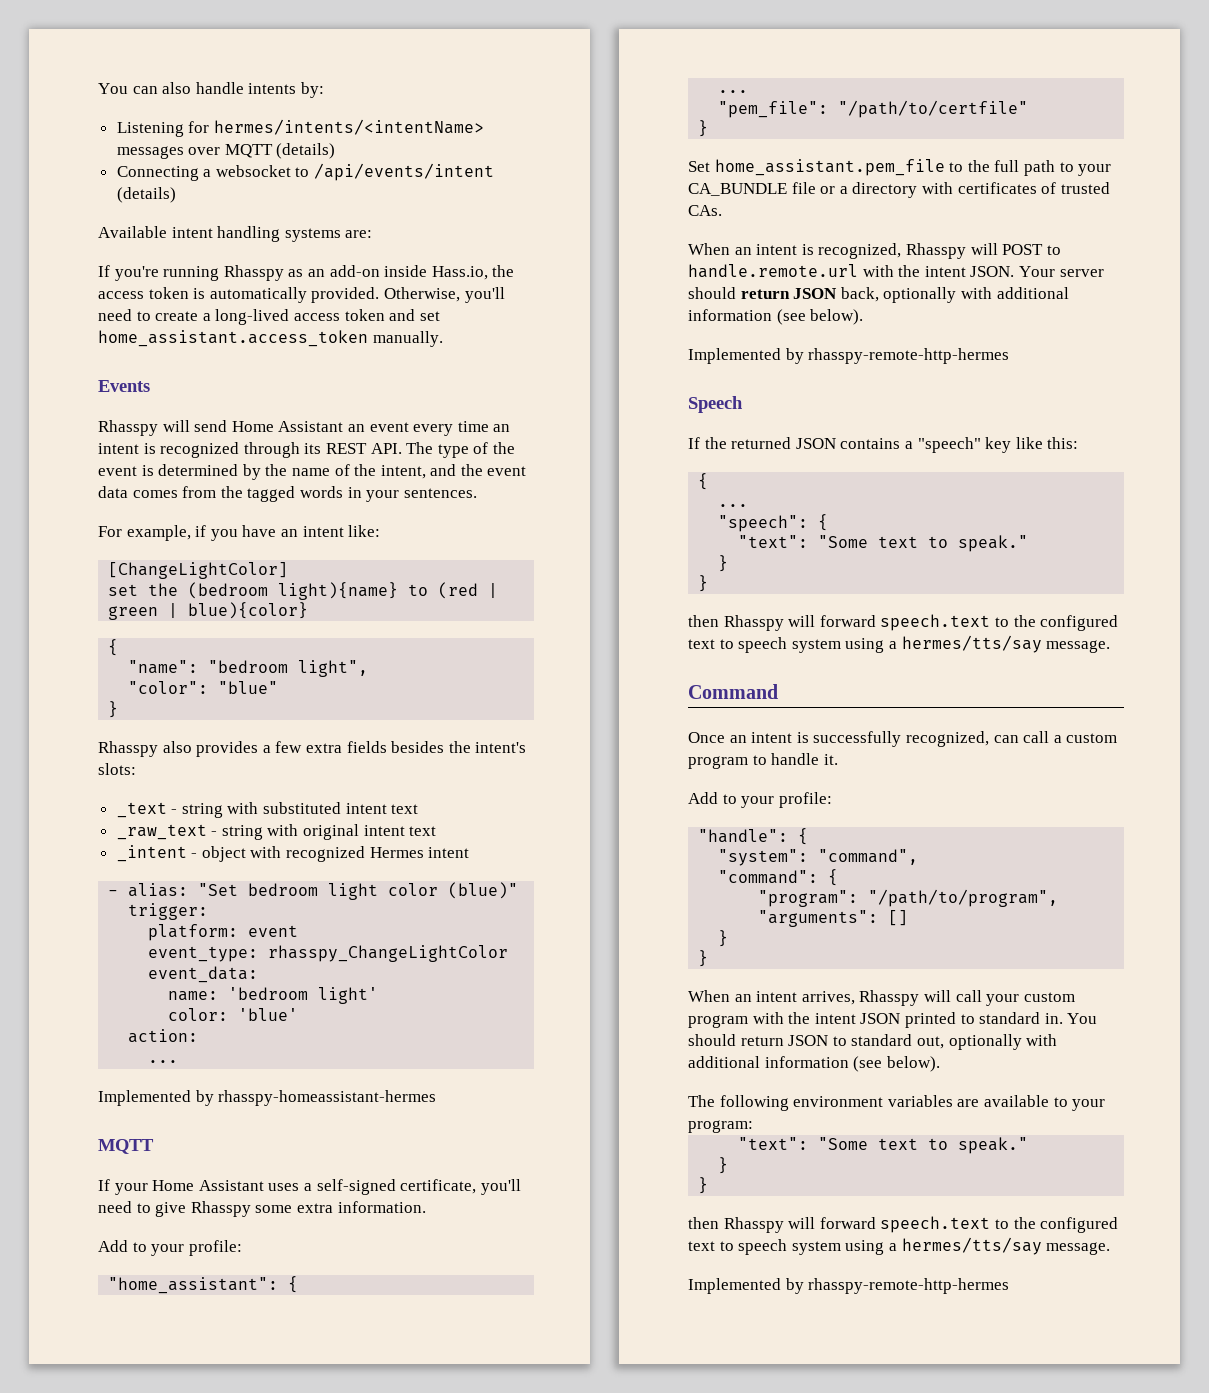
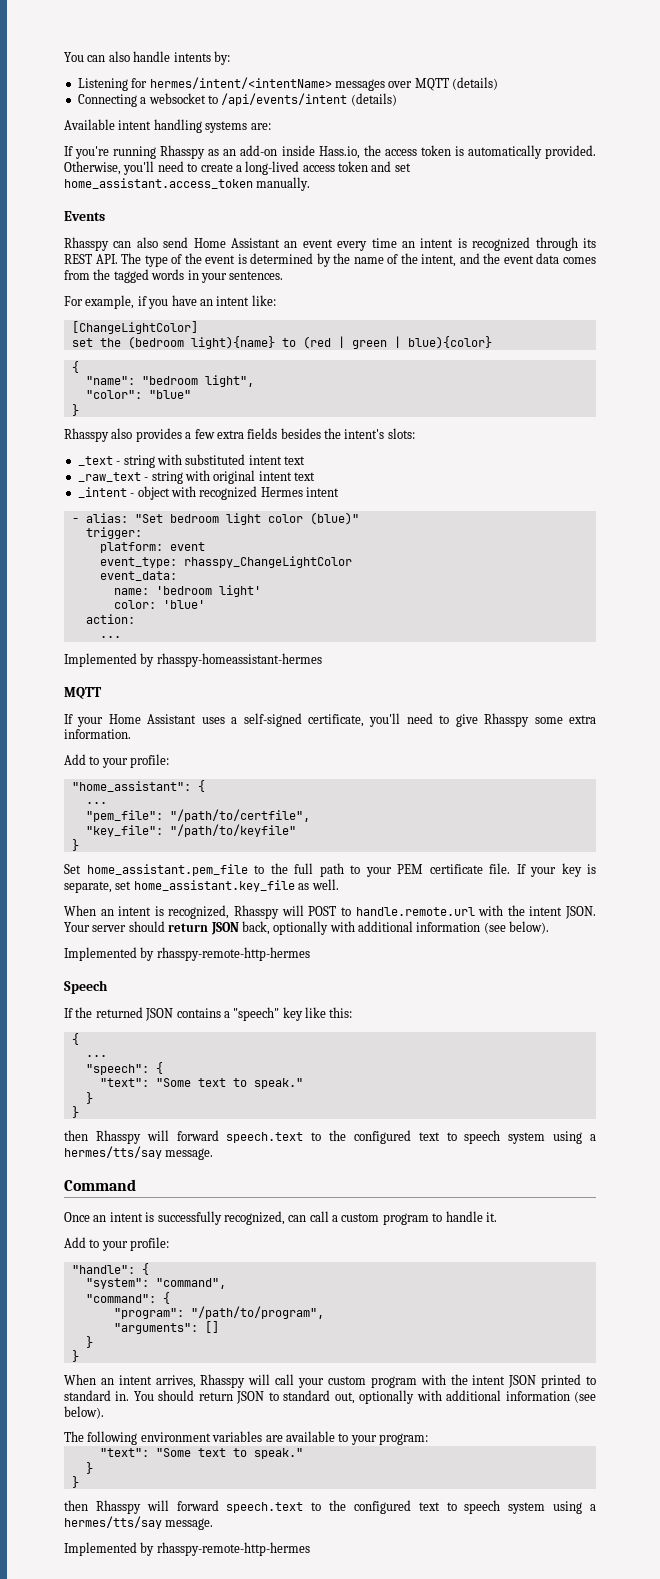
[213,119,484,135] hermes/intents/<intentName> -> [149,77,332,89] hermes/intent/<intentName>
[162,420,190,432] will -> [113,237,158,248] can also
[838,100,1029,118] "/path/to/certfile" -> [169,809,310,822] [85,824,296,837] "/path/to/certfile", // "key_file": "/path/to/keyfile"
[688,182,1110,198] [688,205,722,216] CA_BUNDLE file or a directory with certificates of trusted CAs. -> [397,863,596,877] [64,879,339,893] PEM certificate file. If your key is separate, set home_assistant.key_file as well.

